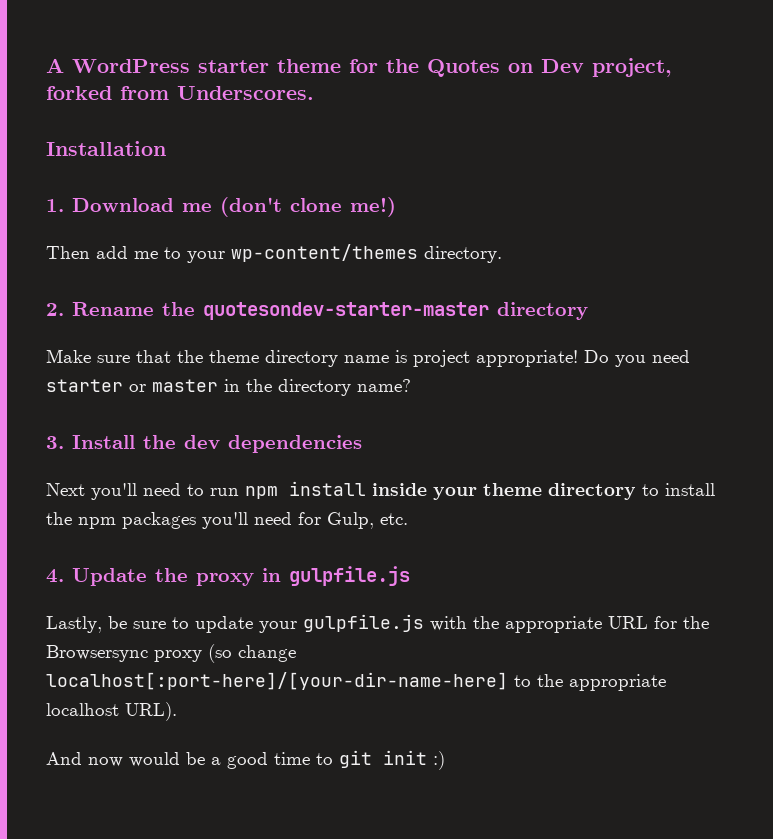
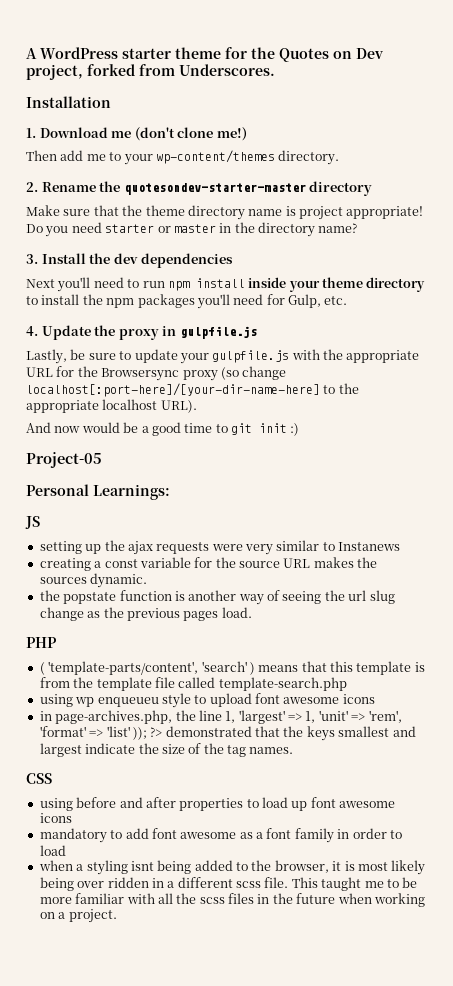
(445, 760) none -> [26,452,102,468] [26,484,170,500] [25,516,40,529] [39,540,401,555] [39,557,378,571] [39,573,148,588] [39,590,395,605] [39,607,252,621] [26,637,57,648] [39,661,425,675] [39,677,347,691] [39,693,375,708] [39,710,402,724] [39,726,416,741] [39,743,294,757] [26,773,52,784] [39,797,396,811] [39,813,72,823] [39,828,402,843] [39,845,66,856] [38,860,426,875] [39,877,418,891] [39,893,425,907] [39,909,117,923] // Project-05 // Personal Learnings: // JS // setting up the ajax requests were very similar to Instanews // creating a const variable for the source URL makes the sources dynamic. // the popstate function is another way of seeing the url slug change as the previous pages load. // PHP // ( 'template-parts/content', 'search' ) means that this template is from the template file called template-search.php // using wp enqueueu style to upload font awesome icons // in page-archives.php, the line 1, 'largest' => 1, 'unit' => 'rem', 'format' => 'list' )); ?> demonstrated that the keys smallest and largest indicate the size of the tag names. // CSS // using before and after properties to load up font awesome icons // mandatory to add font awesome as a font family in order to load // when a styling isnt being added to the browser, it is most likely being over ridden in a different scss file. This taught me to be more familiar with all the scss files in the future when working on a project.

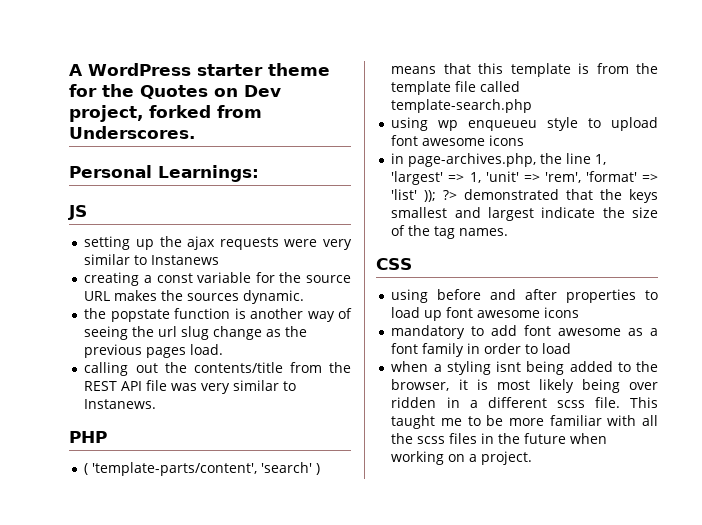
[26,96,111,108] [26,127,247,141] [26,150,340,165] [26,181,373,196] [26,205,424,220] [26,222,358,237] [26,253,234,268] [26,277,426,292] [26,294,348,309] [26,325,257,340] [26,349,420,364] [26,366,287,381] [26,383,359,397] [26,399,197,413] [26,422,300,436] [26,452,102,468] // Installation // 1. Download me (don't clone me!) // Then add me to your wp-content/themes directory. // 2. Rename the quotesondev-starter-master directory // Make sure that the theme directory name is project appropriate! Do you need starter or master in the directory name? // 3. Install the dev dependencies // Next you'll need to run npm install inside your theme directory to install the npm packages you'll need for Gulp, etc. // 4. Update the proxy in gulpfile.js // Lastly, be sure to update your gulpfile.js with the appropriate URL for the Browsersync proxy (so change localhost[:port-here]/[your-dir-name-here] to the appropriate localhost URL). // And now would be a good time to git init :) // Project-05 -> (195, 132) none
(252, 612) none -> [84,362,351,376] [84,380,297,394] [84,399,157,409] // calling out the contents/title from the REST API file was very similar to Instanews.

